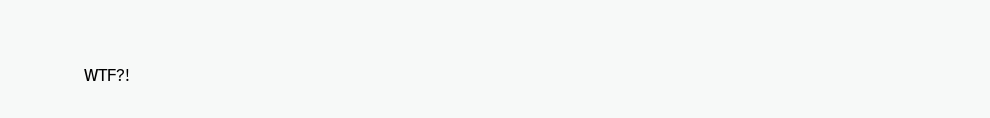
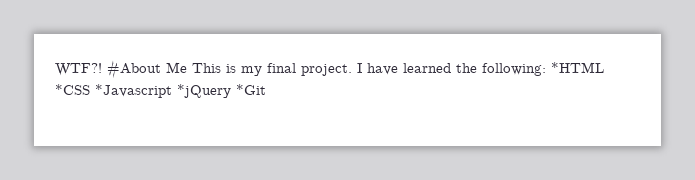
(130, 75) none -> [107,60,604,79] [55,84,266,98] #About Me This is my final project. I have learned the following: *HTML *CSS *Javascript *jQuery *Git

